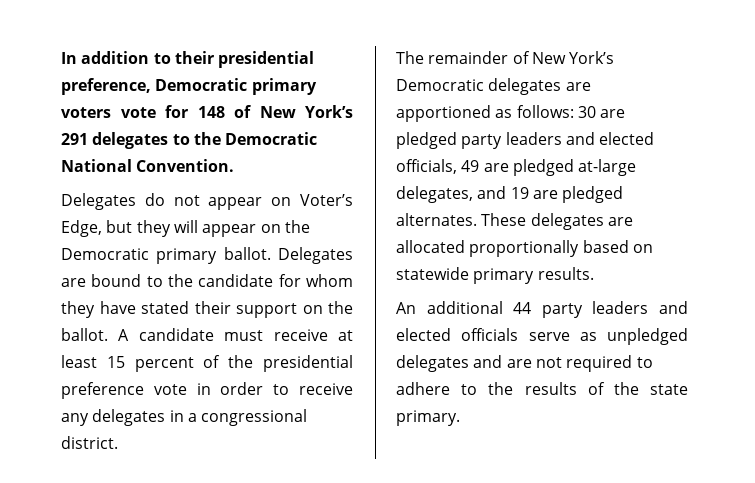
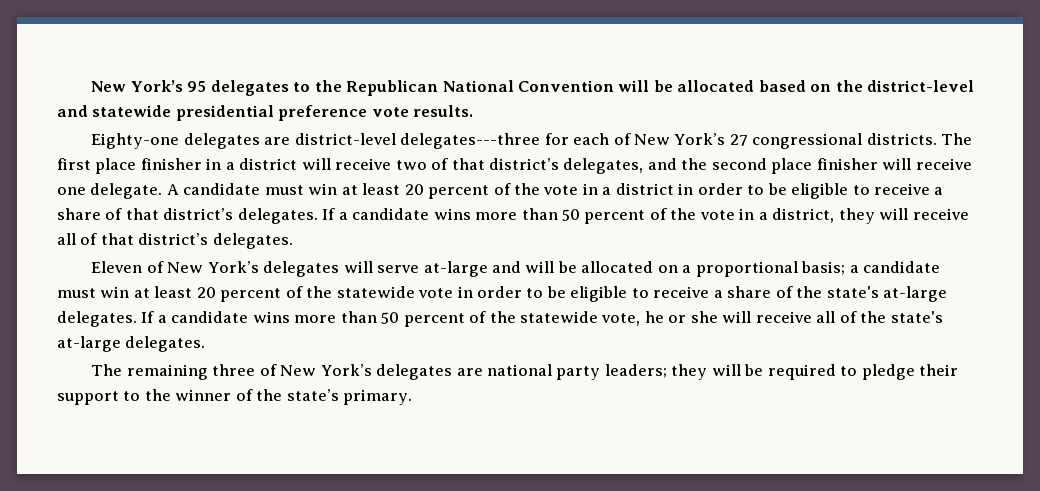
[61,51,315,68] [61,78,317,95] [61,105,354,118] [61,132,318,149] [61,159,235,172] [61,193,353,210] [61,220,310,237] [61,247,353,264] [61,274,353,287] [61,301,353,318] [61,328,108,341] In addition to their presidential preference, Democratic primary voters vote for 148 of New York’s 291 delegates to the Democratic National Convention. // Delegates do not appear on Voter’s Edge, but they will appear on the Democratic primary ballot. Delegates are bound to the candidate for whom they have stated their support on the ballot. -> [91,80,975,96] [57,105,474,121] [91,133,973,149] [57,158,972,174] [57,183,163,199] New York’s 95 delegates to the Republican National Convention will be allocated based on the district-level and statewide presidential preference vote results. // Eighty-one delegates are district-level delegates---three for each of New York’s 27 congressional districts. The first place finisher in a district will receive two of that district’s delegates, and the second place finisher will receive one delegate.
[273,329,353,341] [61,355,353,372] [61,382,353,399] [61,409,308,426] [61,436,118,449] [396,51,615,64] [396,78,591,95] [396,105,626,122] [396,132,655,149] [396,159,637,176] [396,186,624,203] [396,213,633,230] [396,240,653,257] [396,267,594,284] [396,301,688,318] [396,328,688,345] [396,355,653,372] [396,382,688,395] receive at least 15 percent of the presidential preference vote in order to receive any delegates in a congressional district. // The remainder of New York’s Democratic delegates are apportioned as follows: 30 are pledged party leaders and elected officials, 49 are pledged at-large delegates, and 19 are pledged alternates. These delegates are allocated proportionally based on statewide primary results. // An additional 44 party leaders and elected officials serve as unpledged delegates and are not required to adhere to the results of the state -> [308,183,944,199] [57,208,969,224] [57,233,293,249] [91,261,941,277] [57,286,948,302] [57,311,943,327] [57,336,206,352] [91,364,959,380] [57,389,339,405] win at least 20 percent of the vote in a district in order to be eligible to receive a share of that district’s delegates. If a candidate wins more than 50 percent of the vote in a district, they will receive all of that district’s delegates. // Eleven of New York’s delegates will serve at-large and will be allocated on a proportional basis; a candidate must win at least 20 percent of the statewide vote in order to be eligible to receive a share of the state's at-large delegates. If a candidate wins more than 50 percent of the statewide vote, he or she will receive all of the state's at-large delegates. // The remaining three of New York’s delegates are national party leaders; they will be required to pledge their support to the winner of the state’s

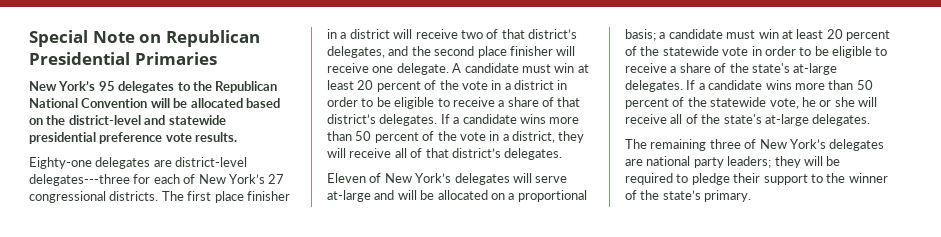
(91, 86) none -> [29,30,260,47] [29,52,217,65] Special Note on Republican Presidential Primaries //

